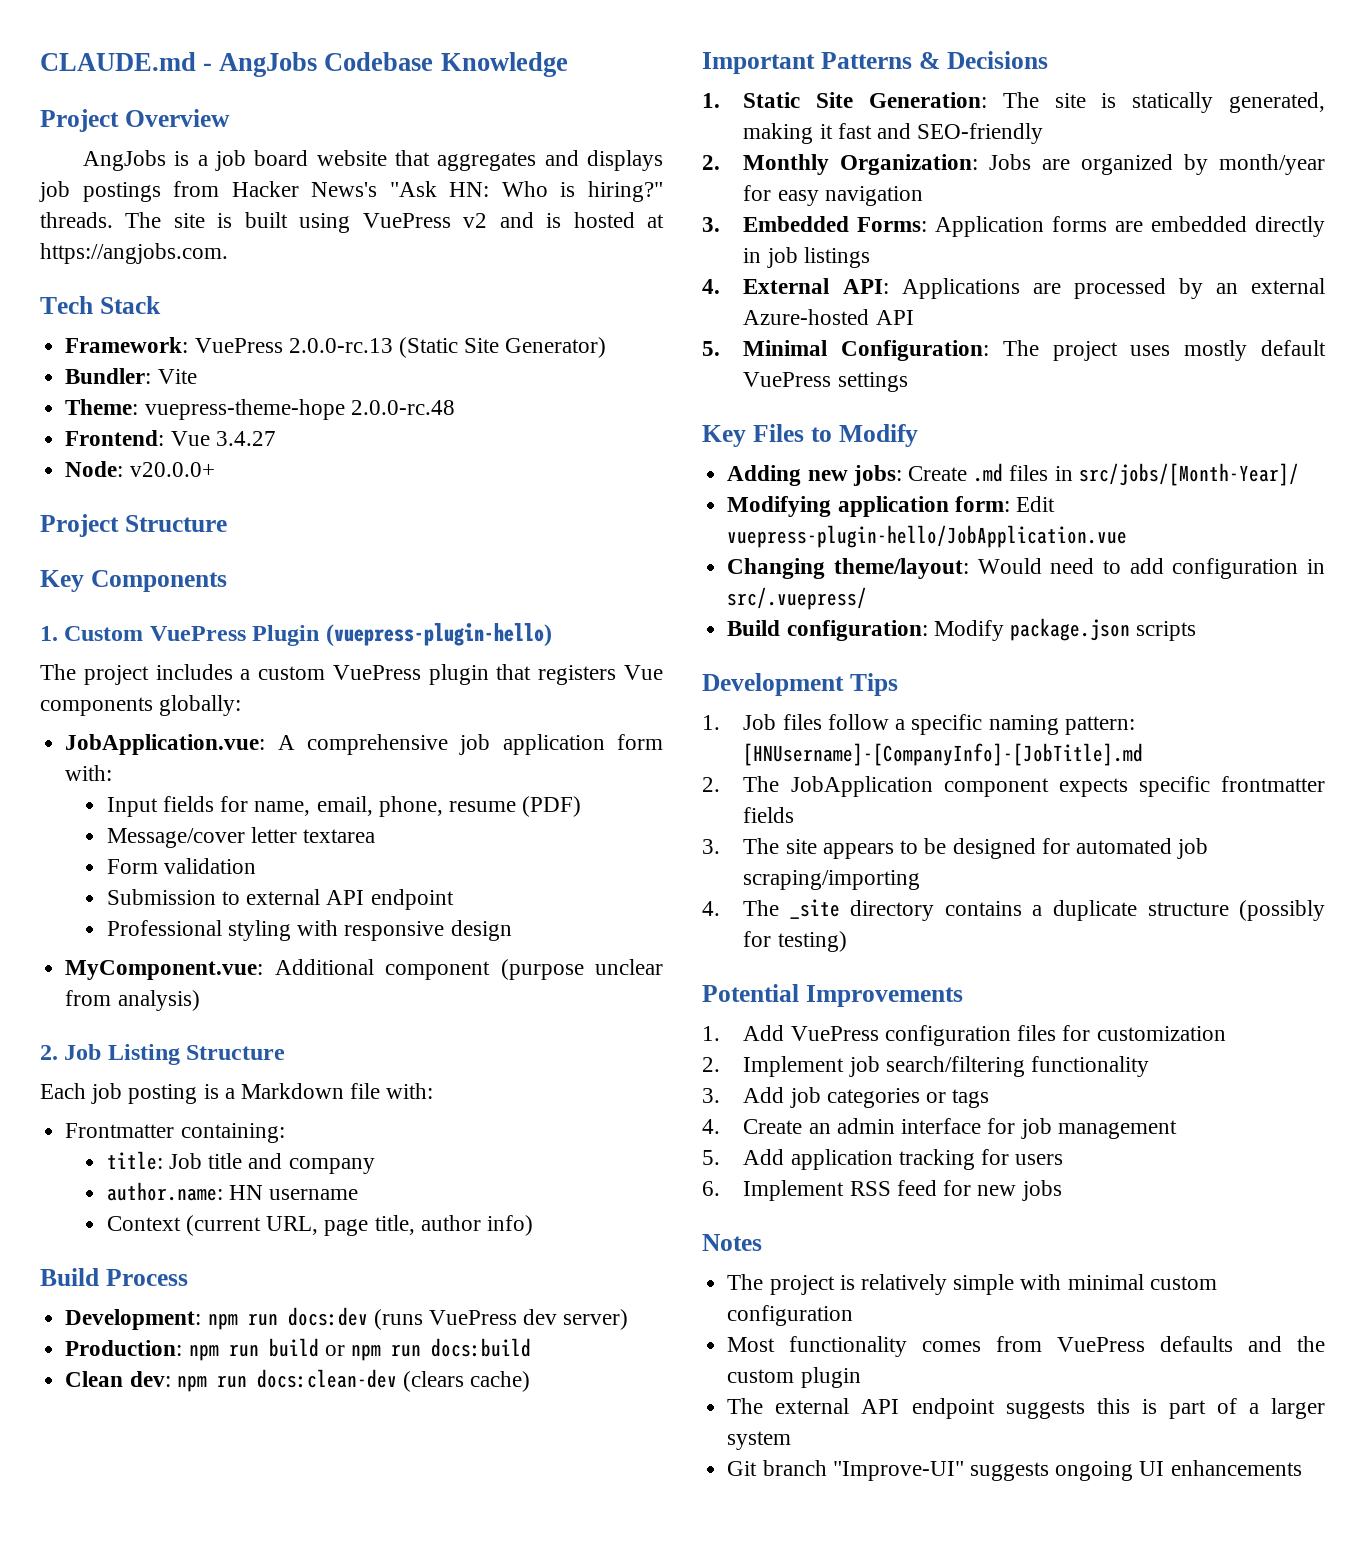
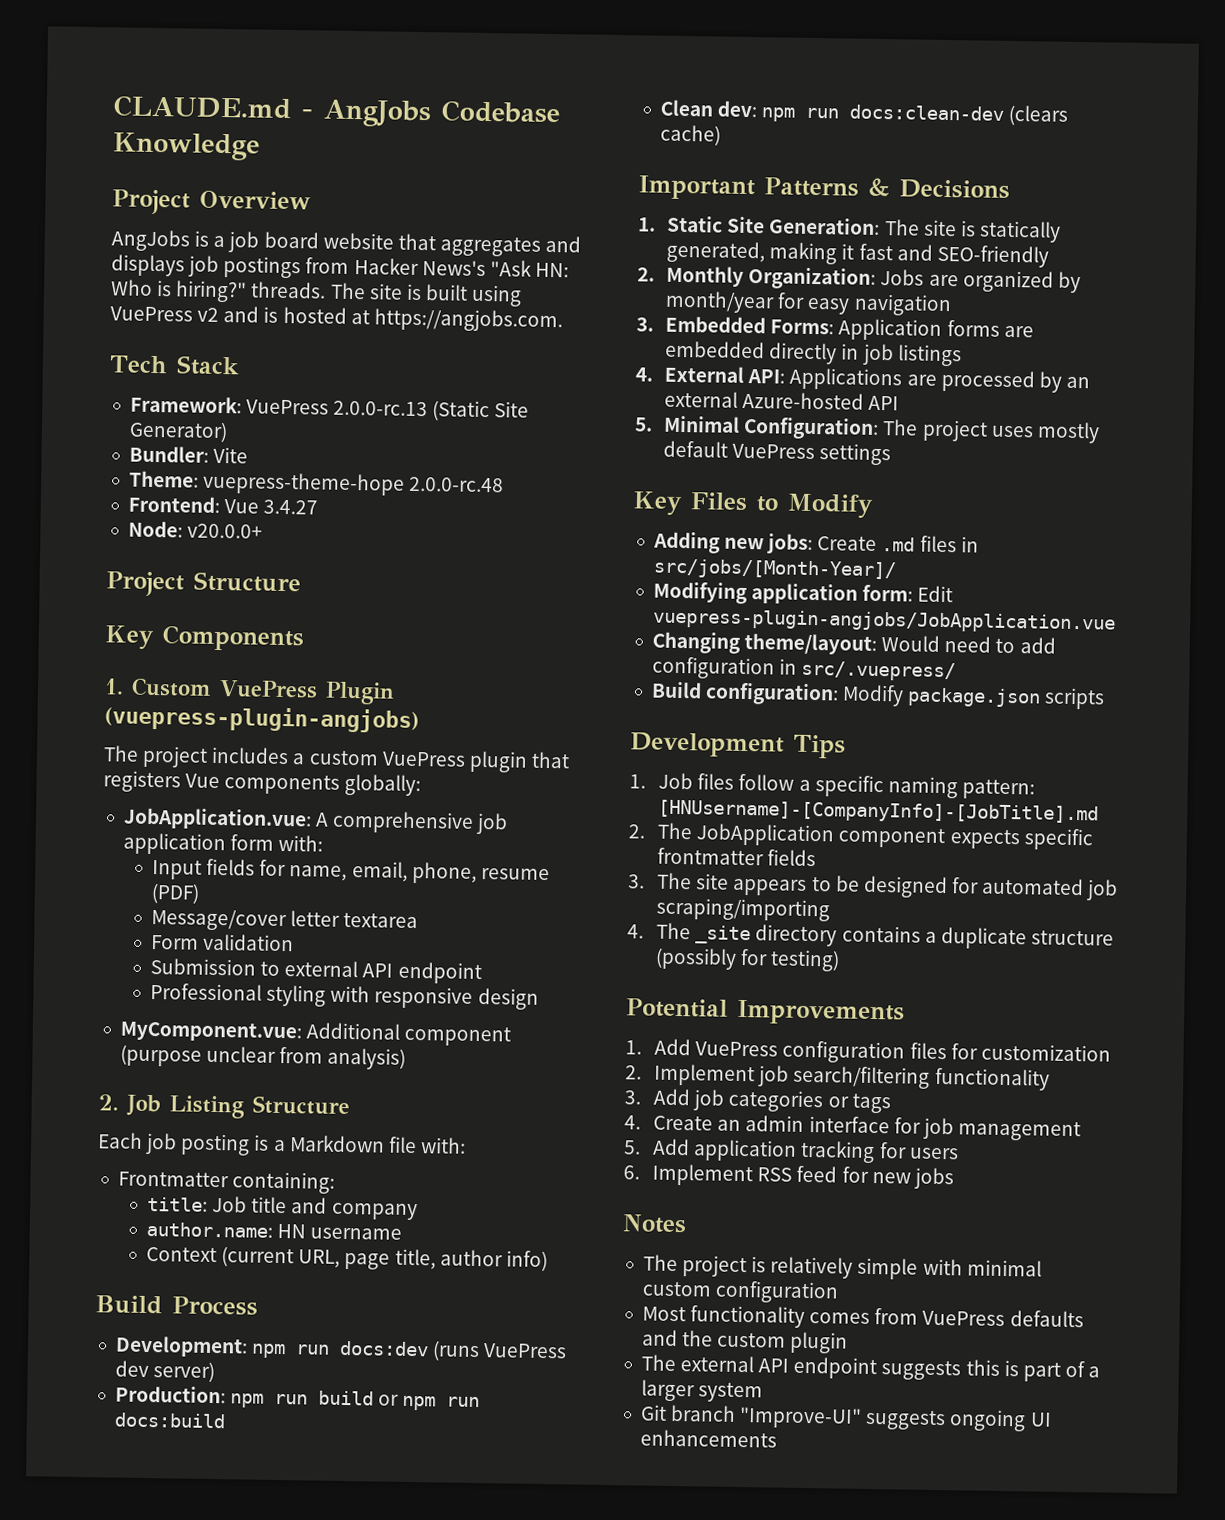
[325,623,552,647] (vuepress-plugin-hello) -> [104,705,420,734] (vuepress-plugin-angjobs)
[727,525,1128,548] vuepress-plugin-hello/JobApplication.vue -> [652,608,1116,634] vuepress-plugin-angjobs/JobApplication.vue

